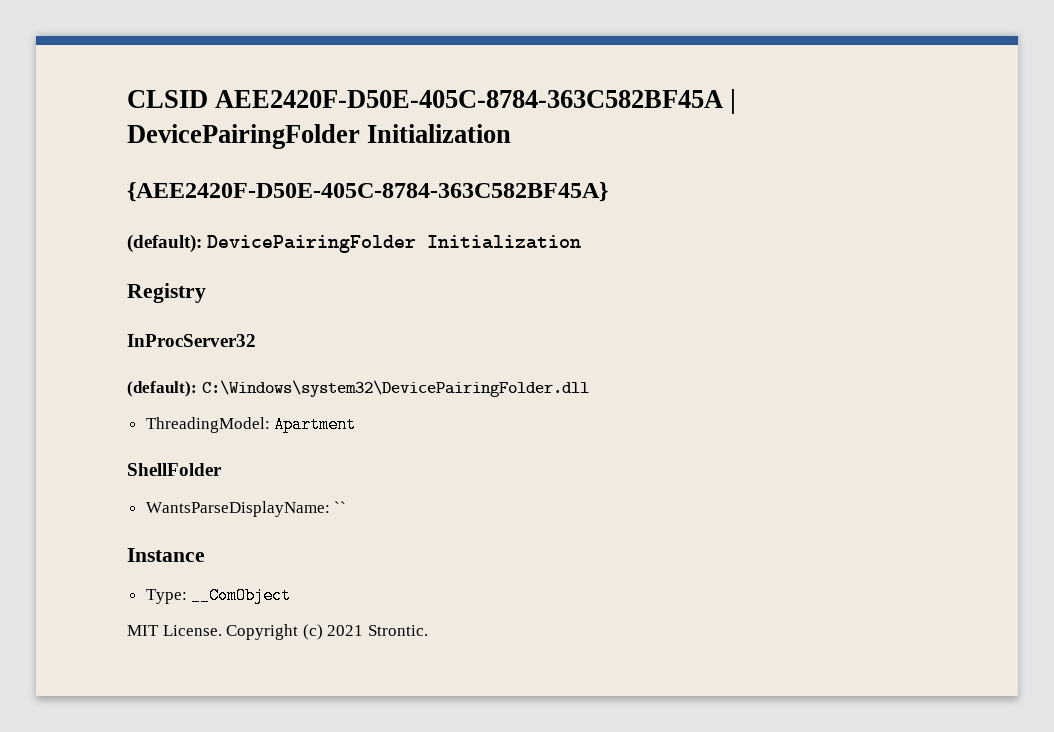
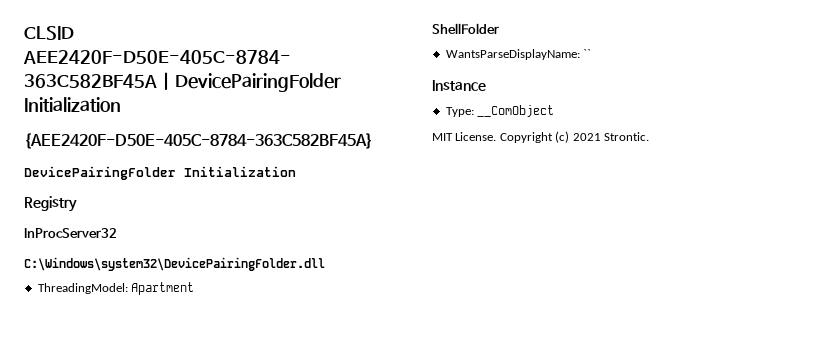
[127,234,202,253] (default): -> (373, 141) none
[127,381,197,397] (default): -> (117, 233) none

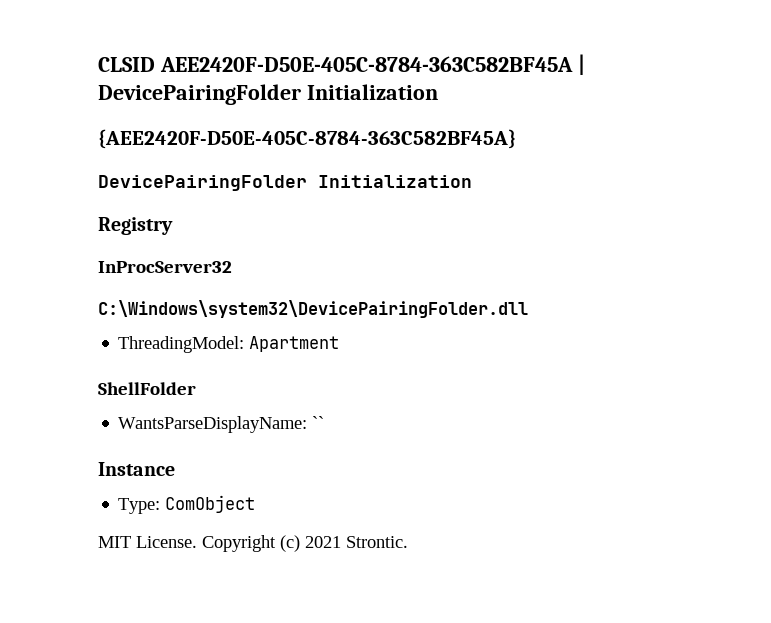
[477,105,555,117] __ComObject -> [165,495,256,513] ComObject

